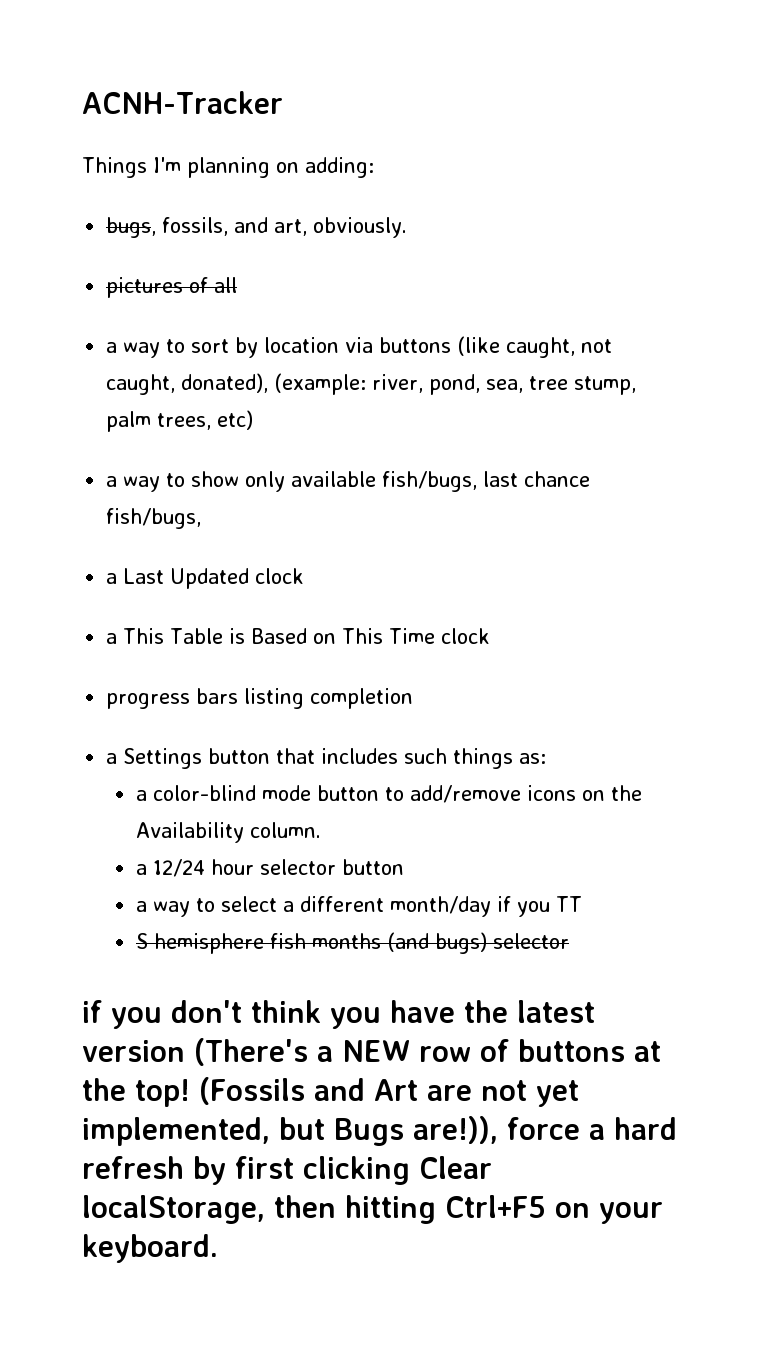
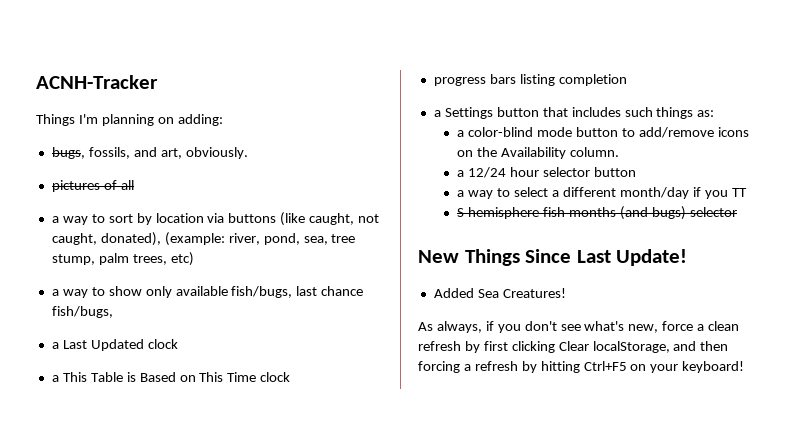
[82,1000,595,1029] [82,1038,661,1066] [82,1077,579,1107] [82,1116,498,1146] if you don't think you have the latest version (There's a NEW row of buttons at the top! (Fossils and Art are not yet implemented, but Bugs are!)), -> [418,249,688,266] [433,288,566,298] [418,321,659,333] New Things Since Last Update! // Added Sea Creatures! // As always, if you don't see what's new,
[614,1117,677,1140] hard -> [708,321,740,331] clean
[274,1195,336,1218] then -> [673,341,729,351] [418,361,537,373] and then forcing a refresh by
[82,1234,218,1263] keyboard. -> [682,361,745,373] keyboard!

